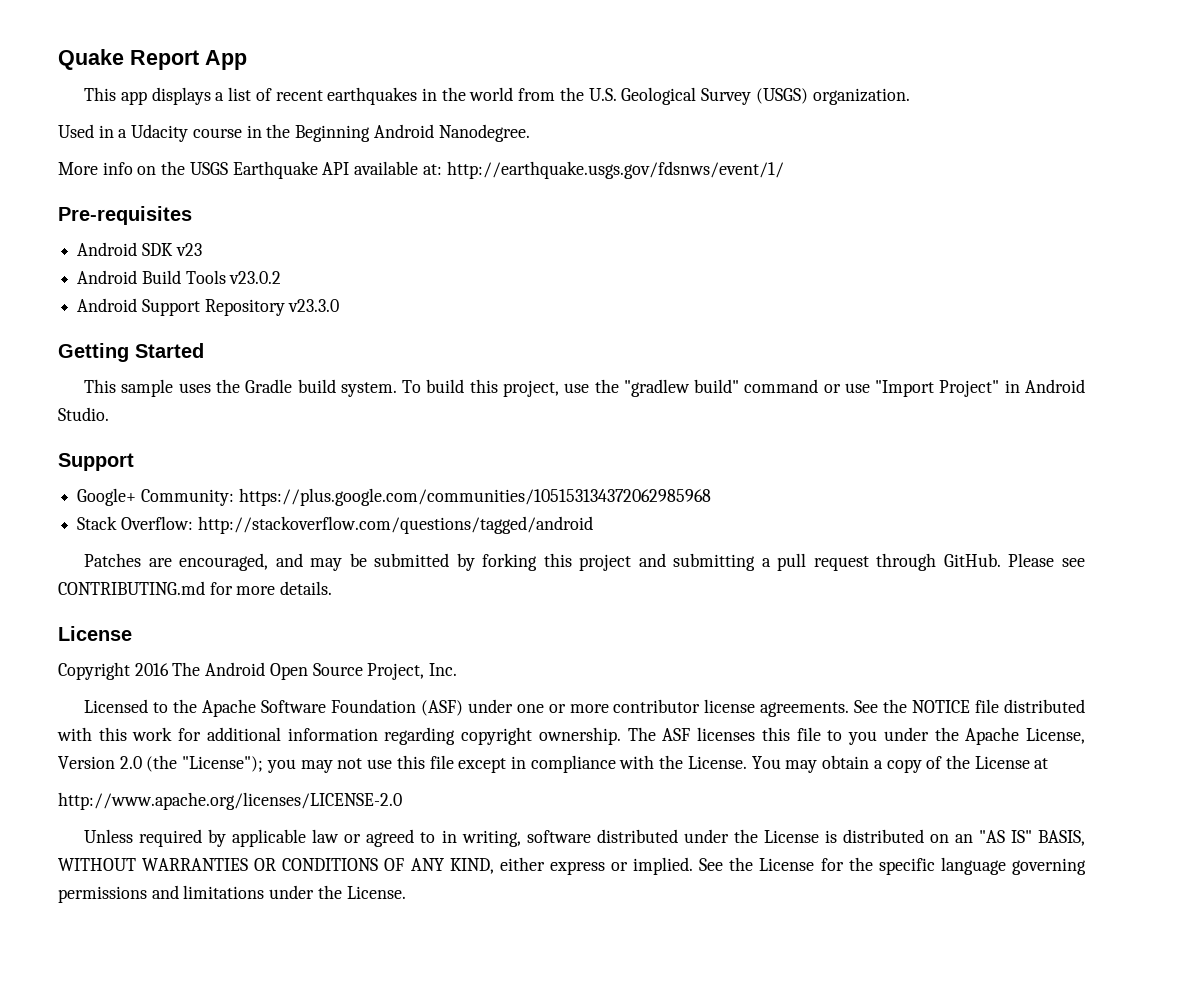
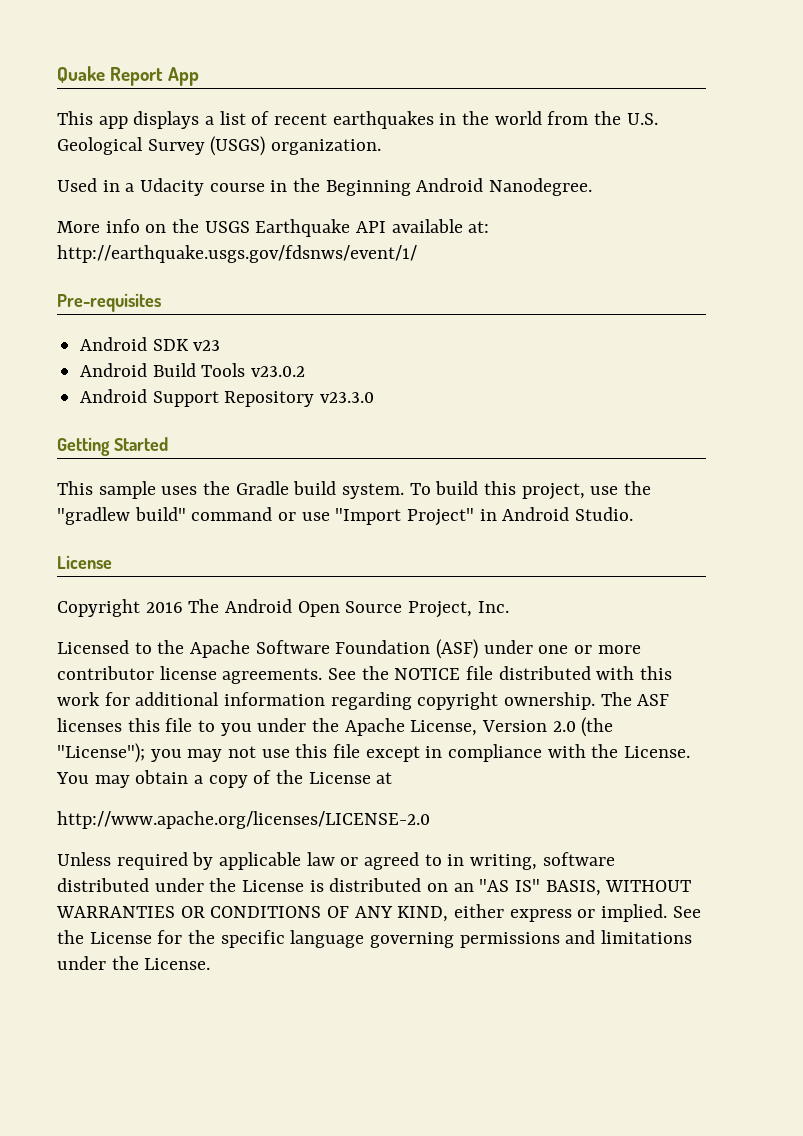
[58,453,134,471] [77,488,711,506] [77,516,593,534] [84,553,1085,571] [58,581,333,595] // Support // Google+ Community: https://plus.google.com/communities/105153134372062985968 // Stack Overflow: http://stackoverflow.com/questions/tagged/android // Patches are encouraged, and may be submitted by forking this project and submitting a pull request through GitHub. Please see CONTRIBUTING.md for more details. -> (634, 514) none

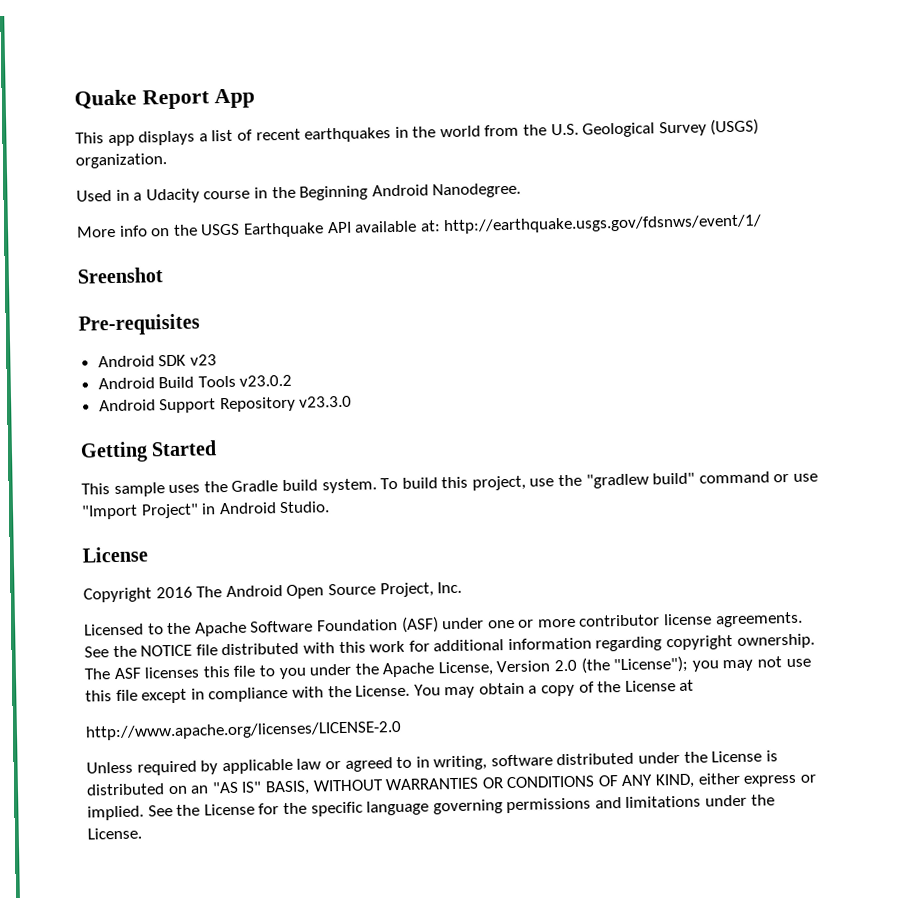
(417, 254) none -> [77,267,163,284] // Sreenshot

